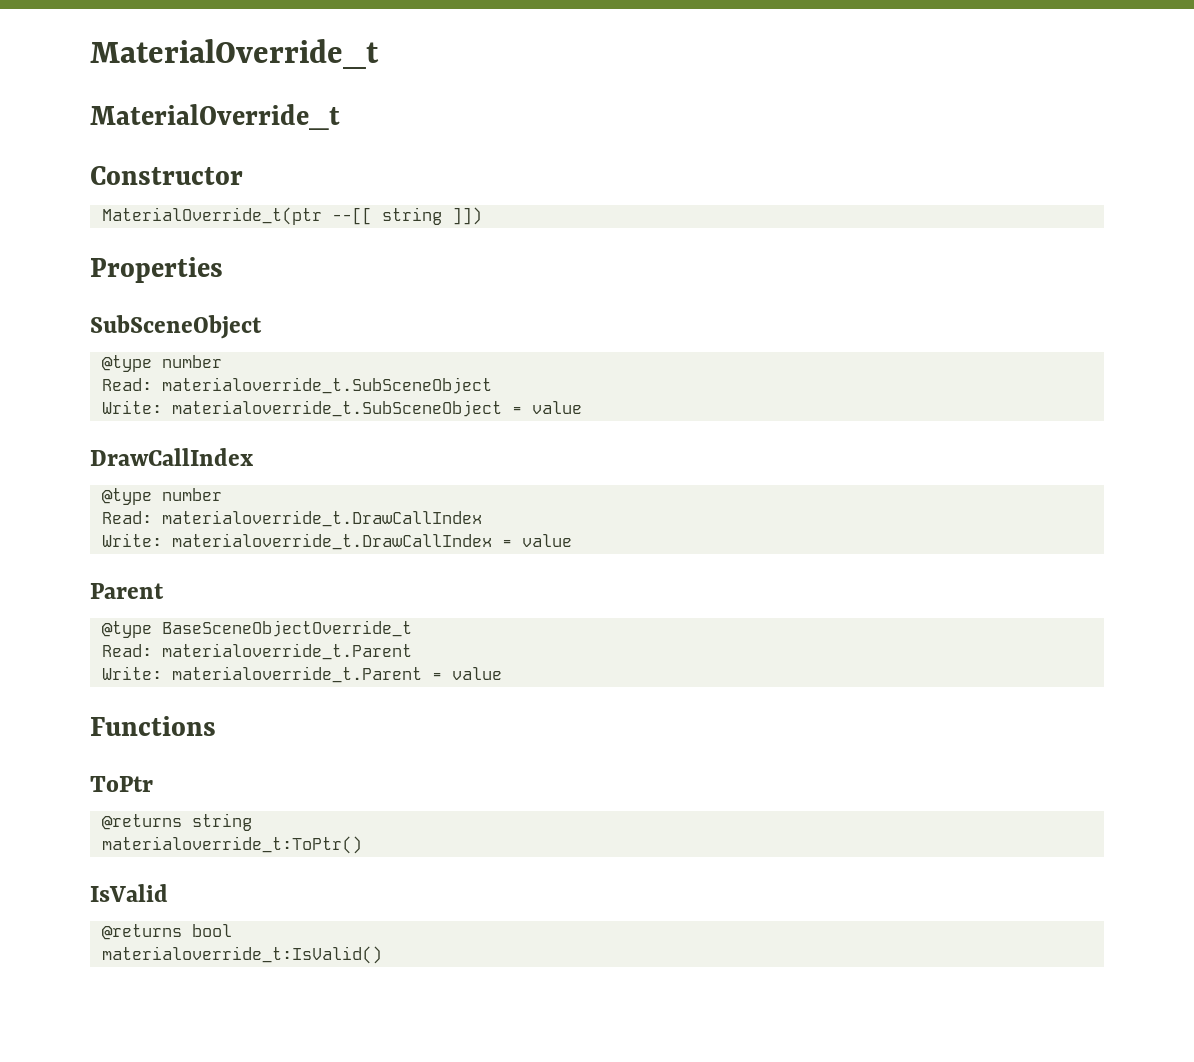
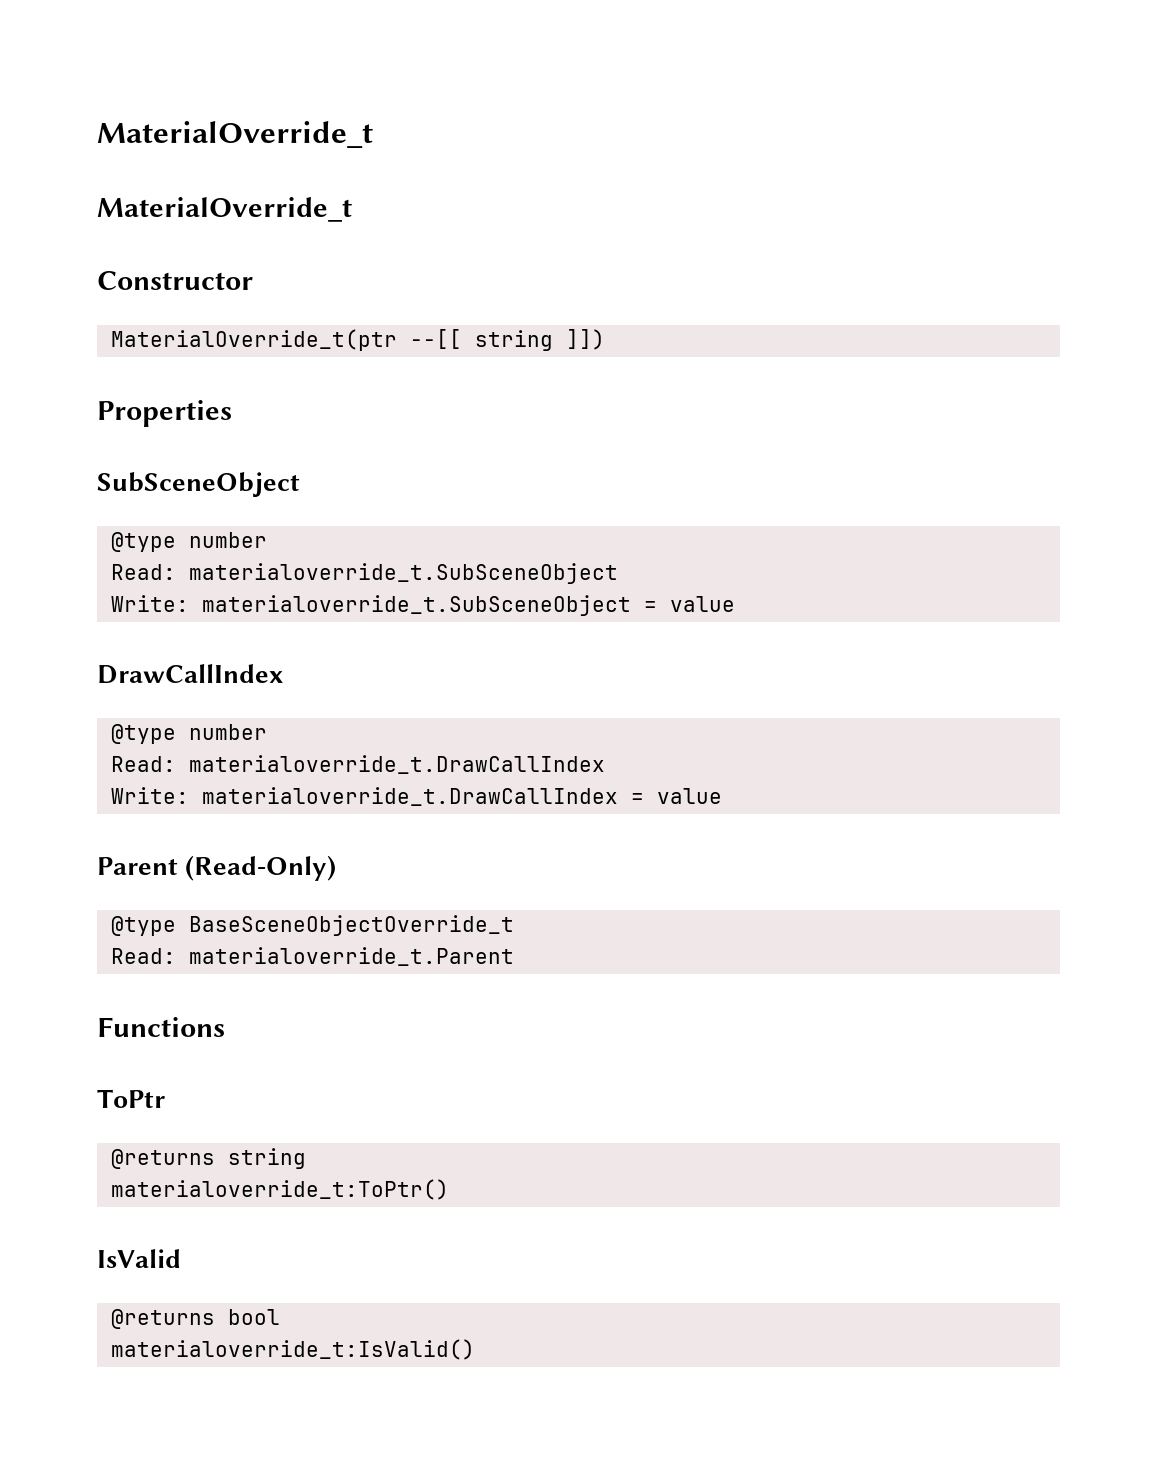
(164, 591) none -> [185,855,337,881] (Read-Only)
[102,666,502,683] // Write: materialoverride_t.Parent = value -> (514, 956) none

